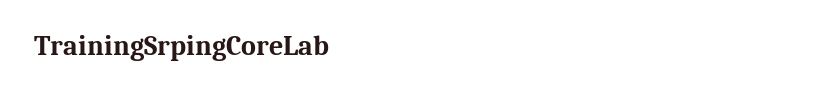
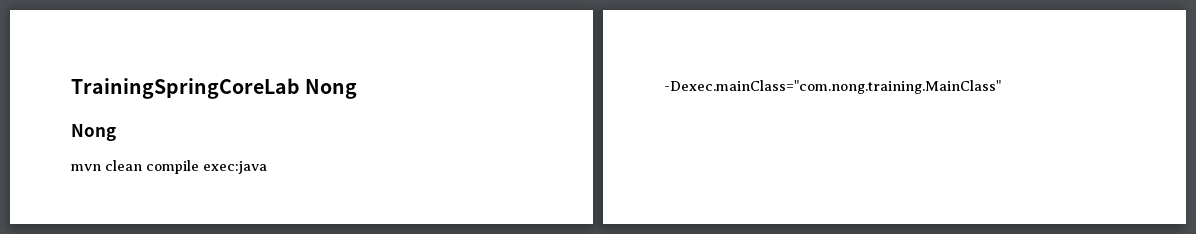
[34,35,329,61] TrainingSrpingCoreLab -> [71,78,358,99] [71,124,116,141] [71,160,267,174] [664,80,1001,94] TrainingSpringCoreLab Nong // Nong // mvn clean compile exec:java -Dexec.mainClass="com.nong.training.MainClass"

